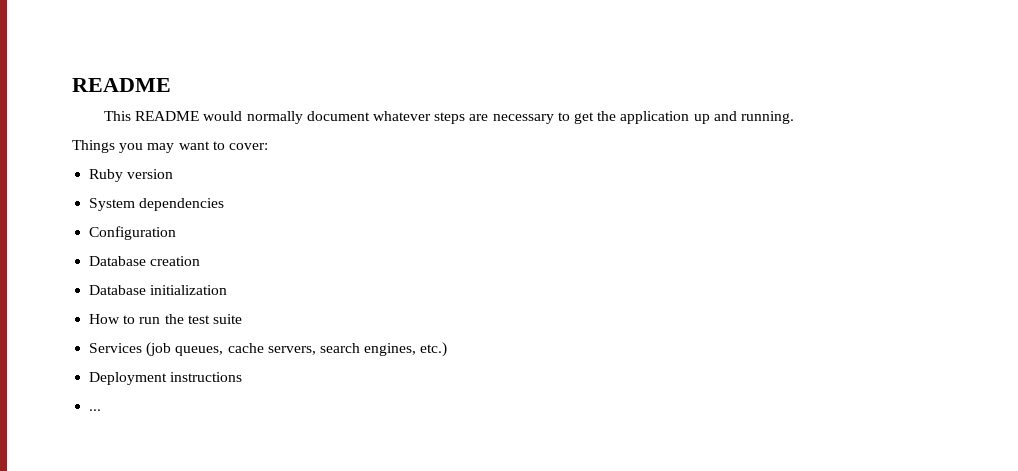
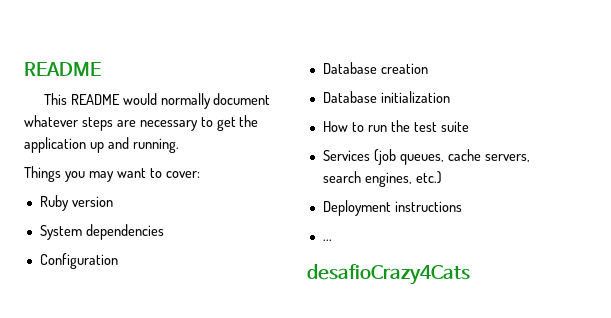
(102, 410) none -> [307,264,470,285] // desafioCrazy4Cats

